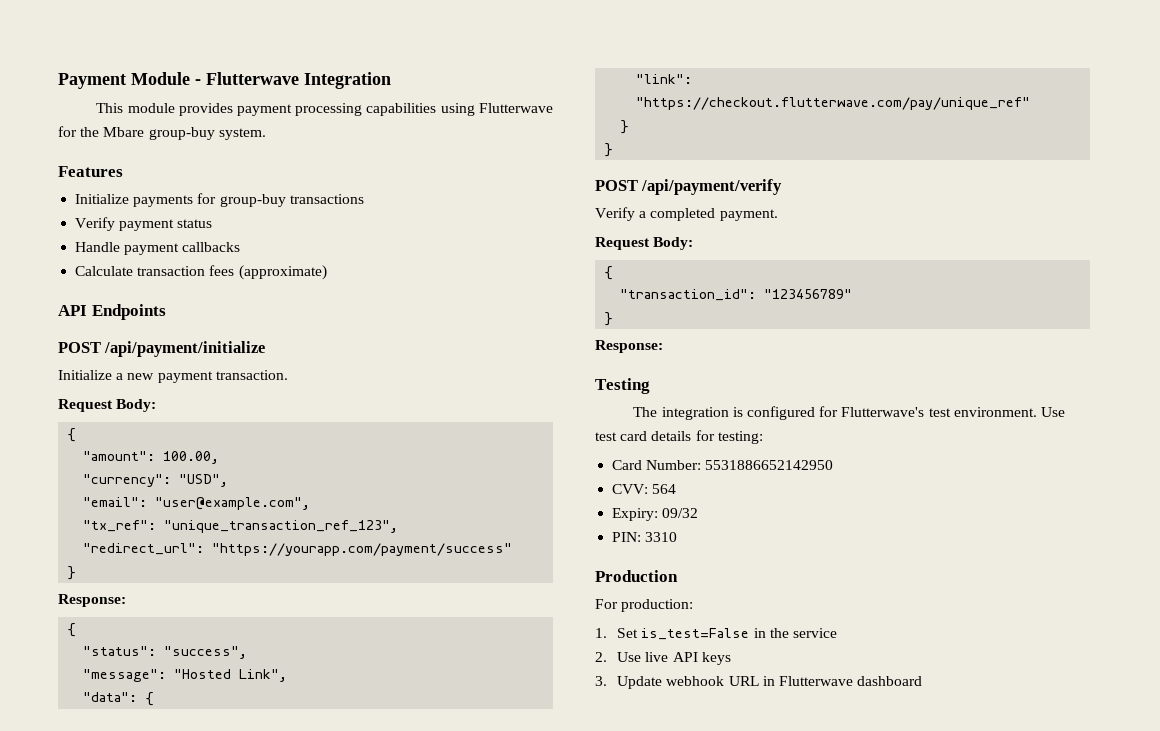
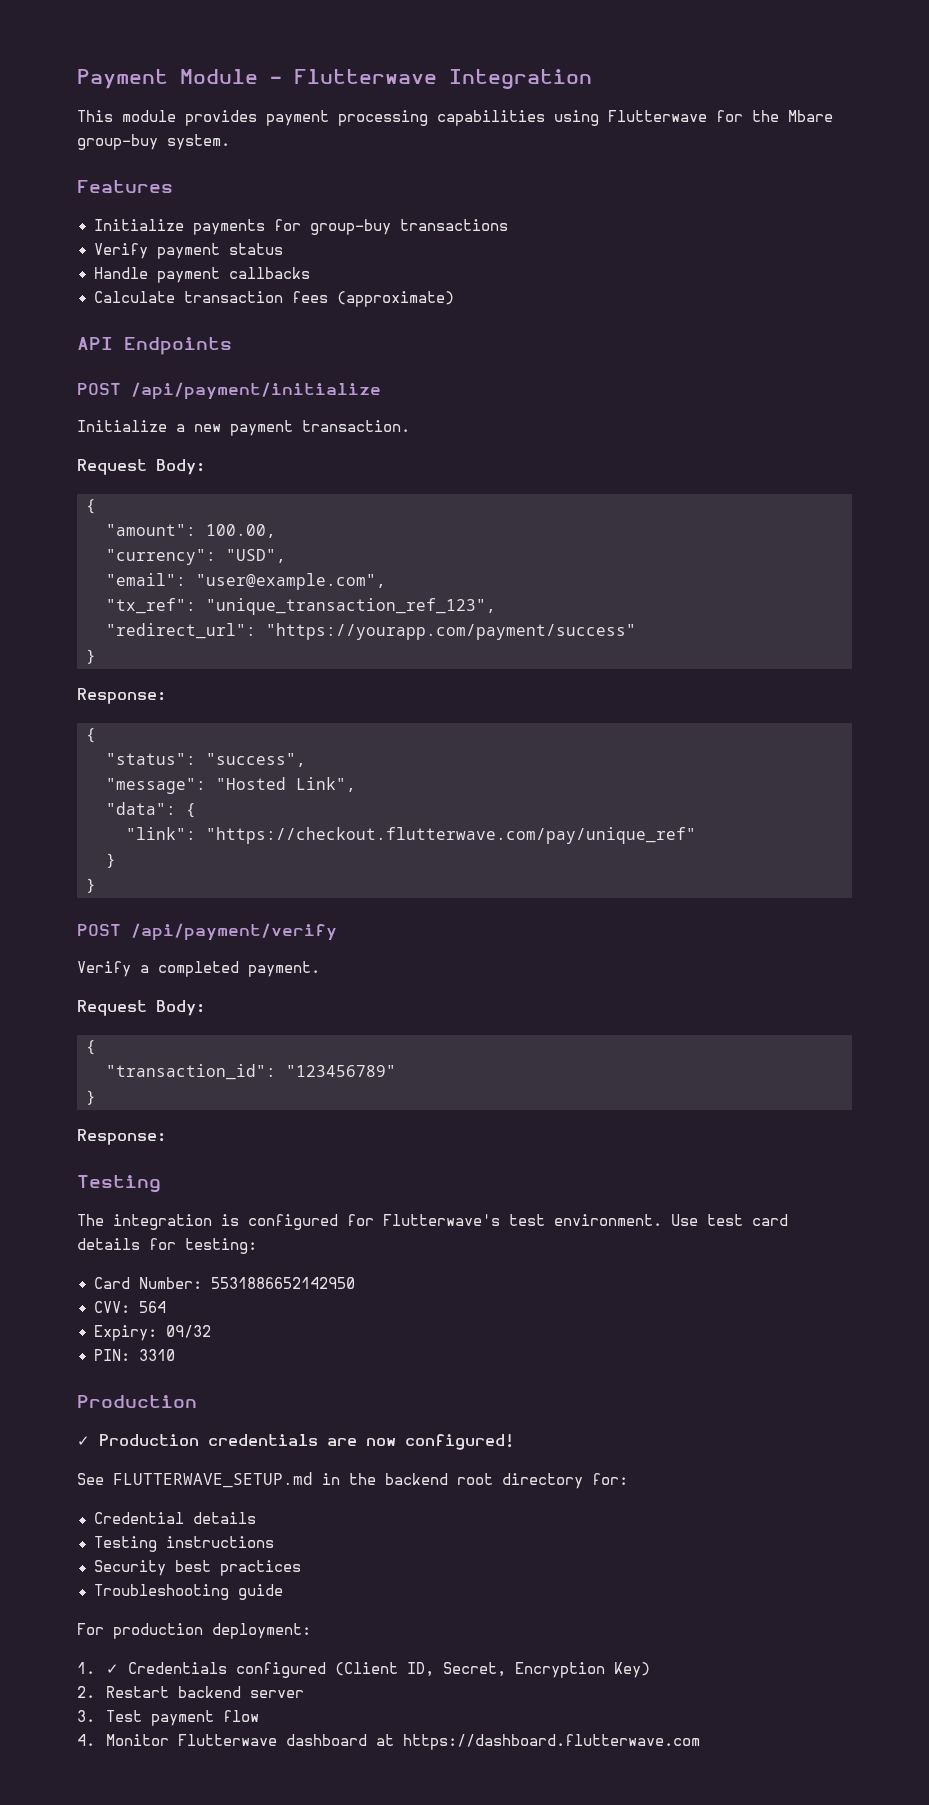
(678, 576) none -> [77,1434,514,1450] [77,1472,628,1489] [93,1512,256,1524] [93,1536,274,1552] [93,1560,301,1576] [93,1584,283,1600] // ✓ Production credentials are now configured! // See FLUTTERWAVE_SETUP.md in the backend root directory for: // Credential details // Testing instructions // Security best practices // Troubleshooting guide
[621,599,694,612] production: -> [113,1623,311,1639] production deployment:
[617,628,838,640] [595,652,731,665] [595,676,923,689] Set is_test=False in the service // 2. Use live API keys // 3. Update webhook URL in Flutterwave dashboard -> [105,1662,650,1678] [77,1686,304,1698] [77,1710,259,1726] [77,1734,700,1750] ✓ Credentials configured (Client ID, Secret, Encryption Key) // 2. Restart backend server // 3. Test payment flow // 4. Monitor Flutterwave dashboard at https://dashboard.flutterwave.com

